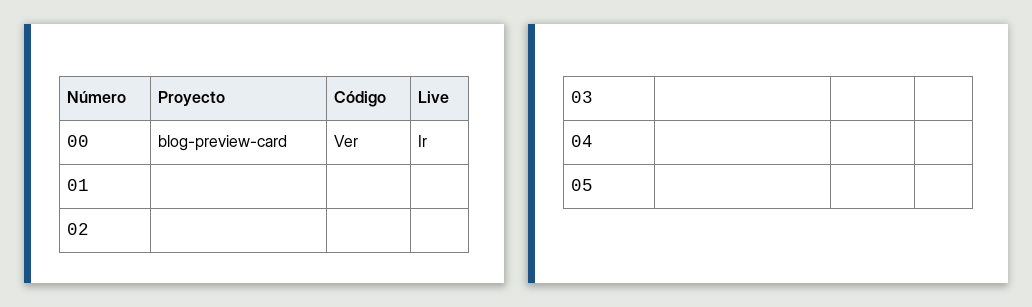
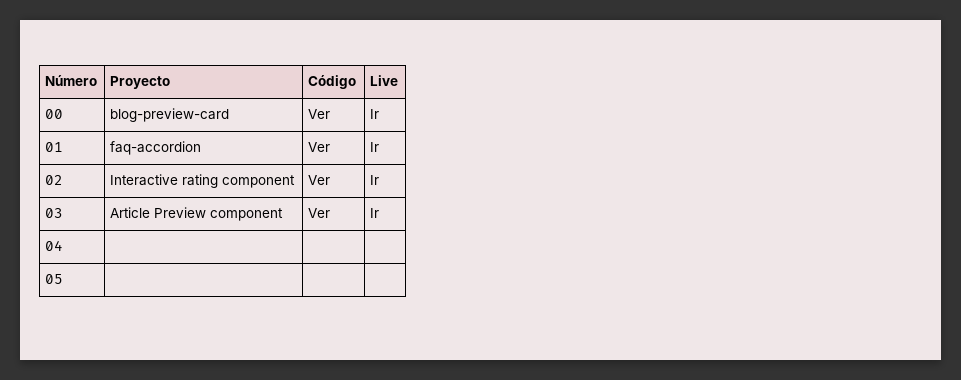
[67,223,90,235] [571,91,594,103] | | // 02 | | | // 03 | | | -> [110,141,202,155] [308,142,331,152] [370,142,380,152] [45,175,64,185] [110,174,296,188] [308,175,331,185] [370,175,380,185] [45,208,64,218] [110,207,284,221] [308,208,331,218] [370,208,380,218] faq-accordion | Ver | Ir // 02 | Interactive rating component | Ver | Ir // 03 | Article Preview component | Ver | Ir

